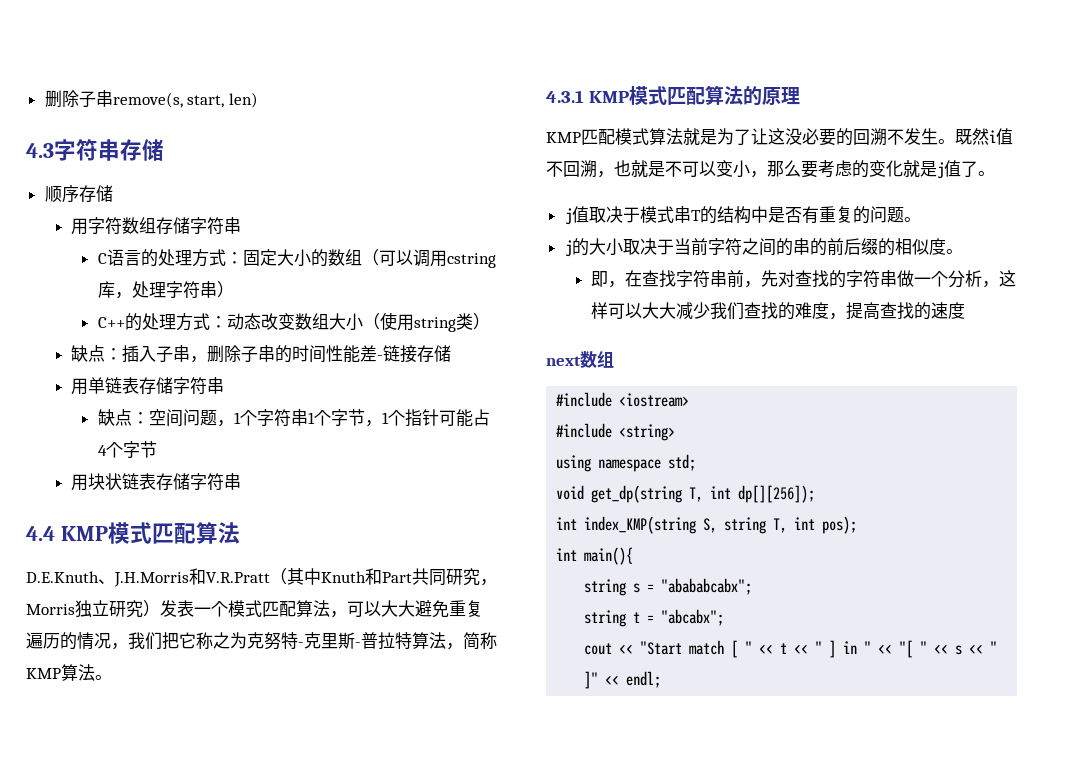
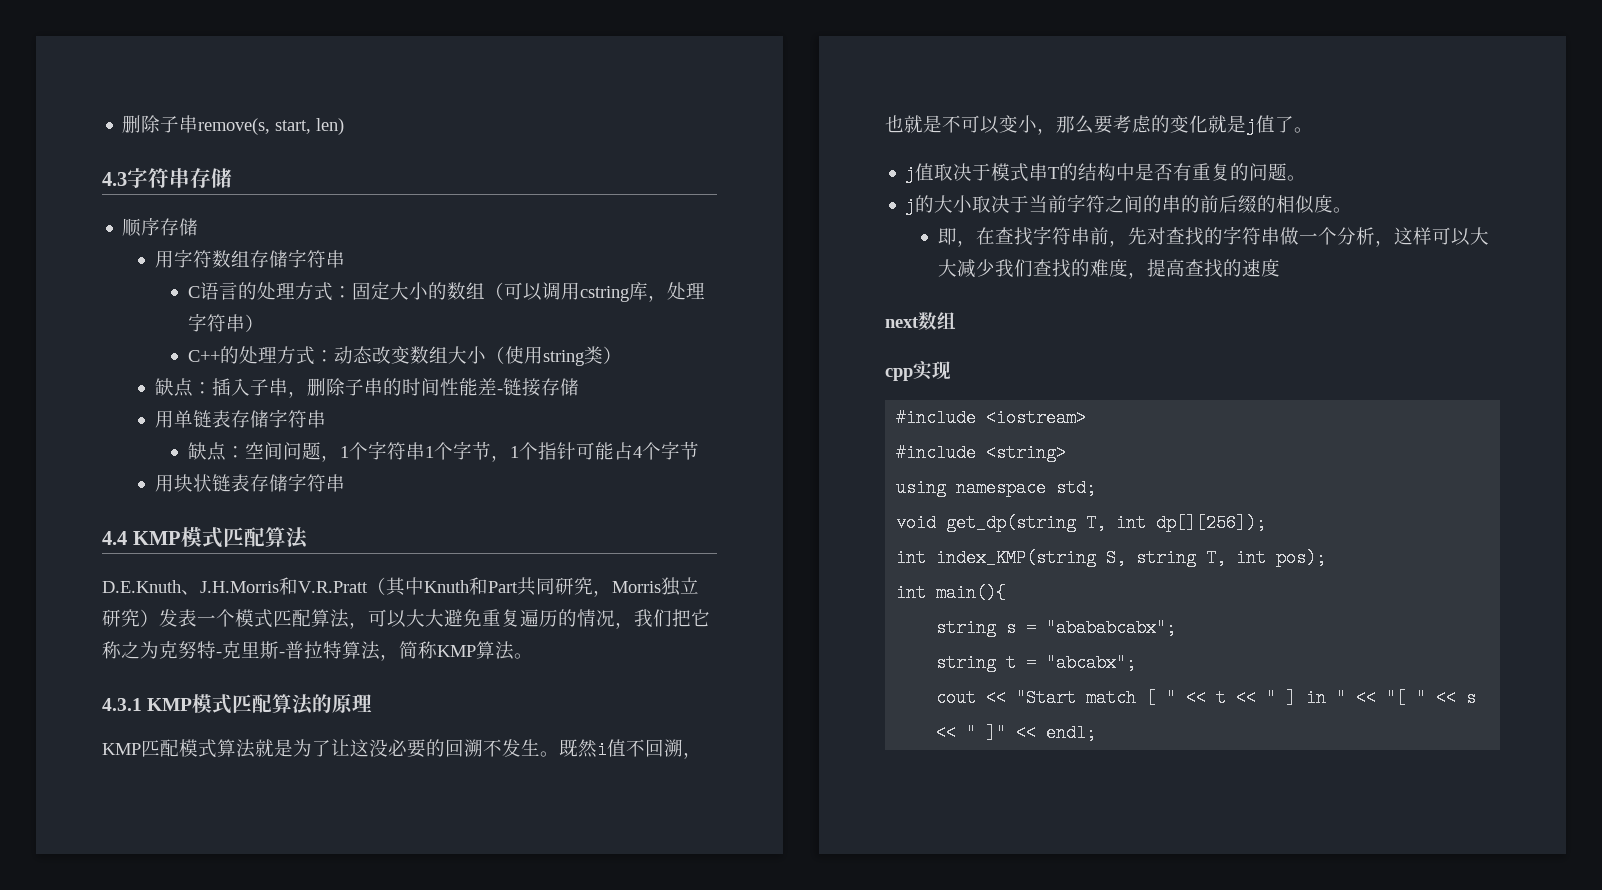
(614, 359) none -> [885,361,951,381] // cpp实现

